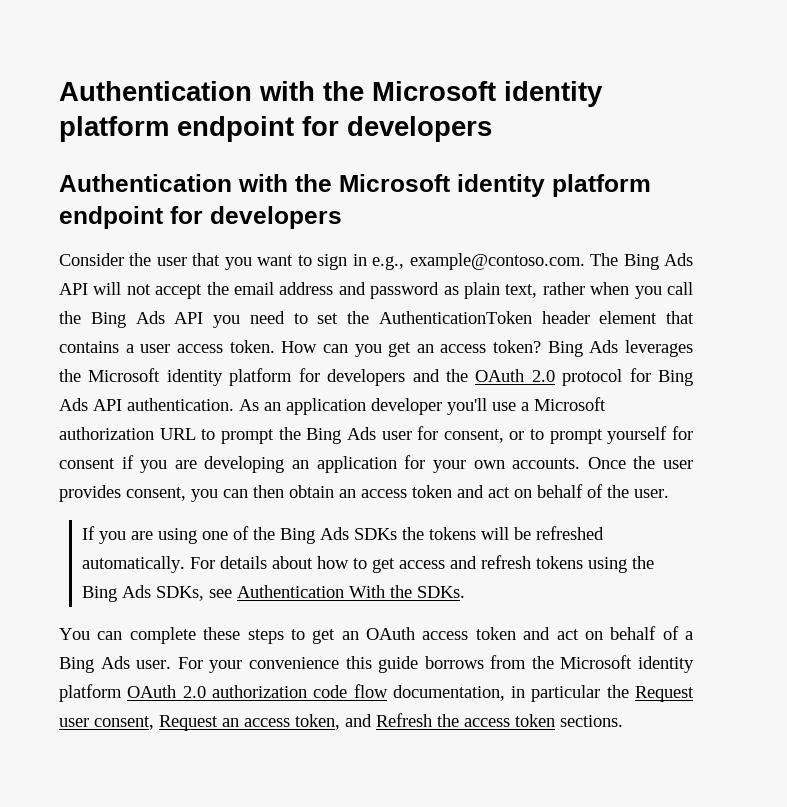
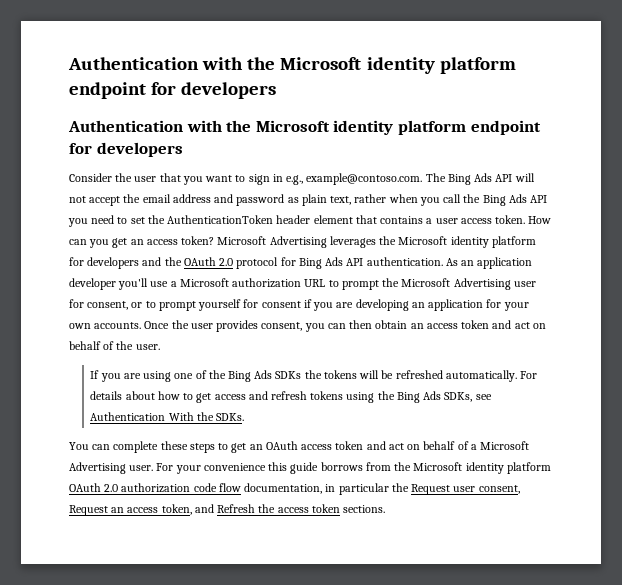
[547,340,619,357] Bing Ads -> [217,236,327,248] Microsoft Advertising
[306,427,376,444] Bing Ads -> [401,278,511,290] Microsoft Advertising
[59,656,130,673] Bing Ads -> [480,441,530,450] [69,462,126,474] Microsoft Advertising

